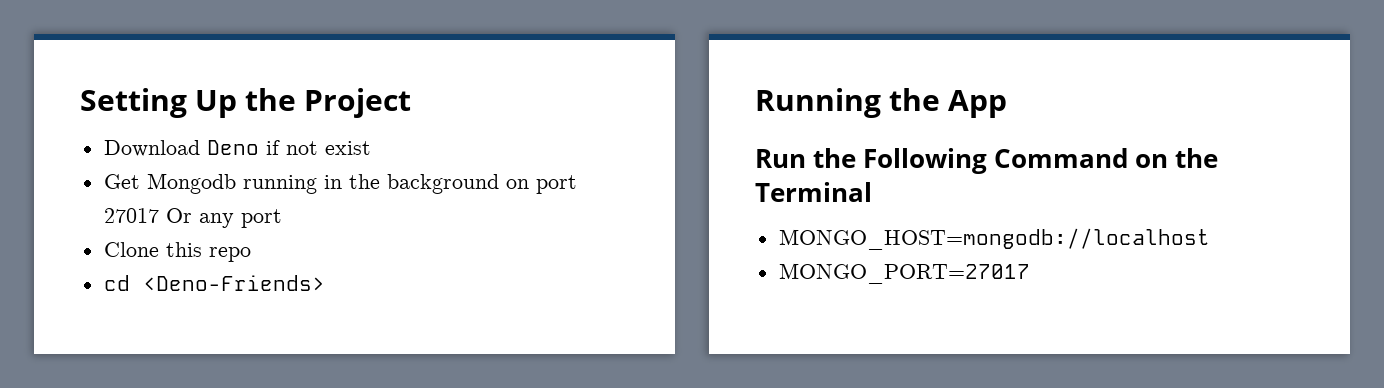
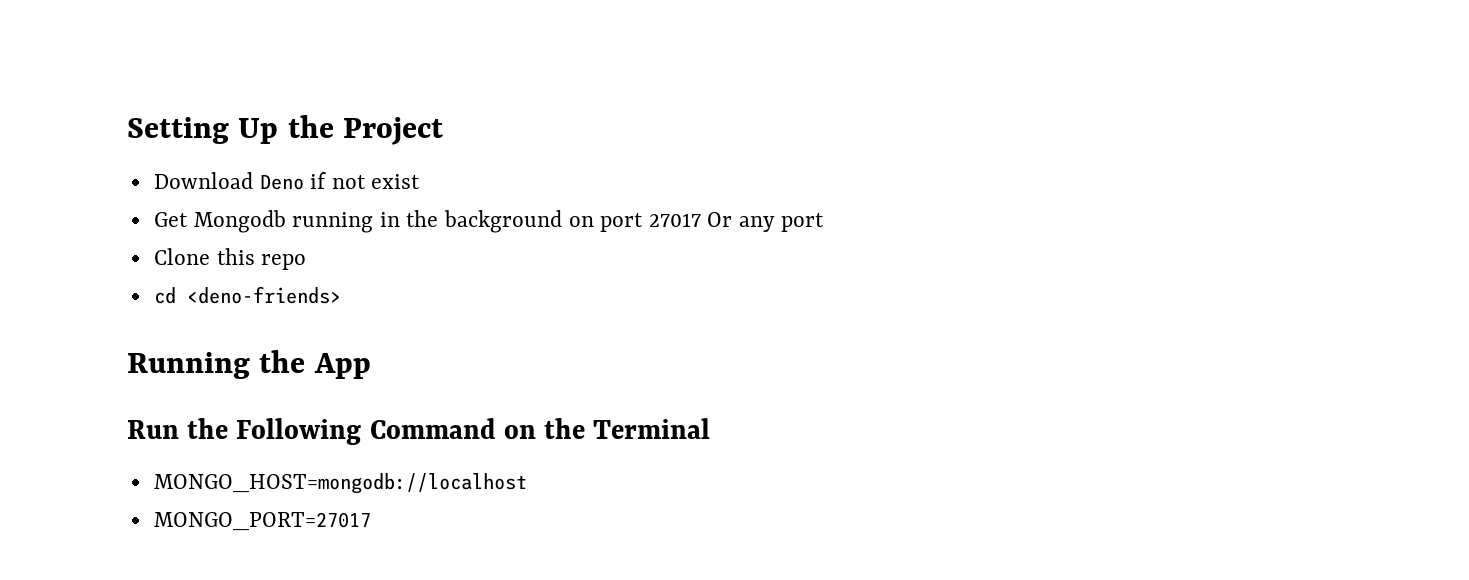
[142,275,325,291] <Deno-Friends> -> [186,286,341,304] <deno-friends>

